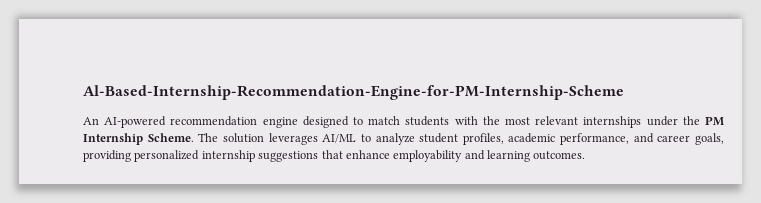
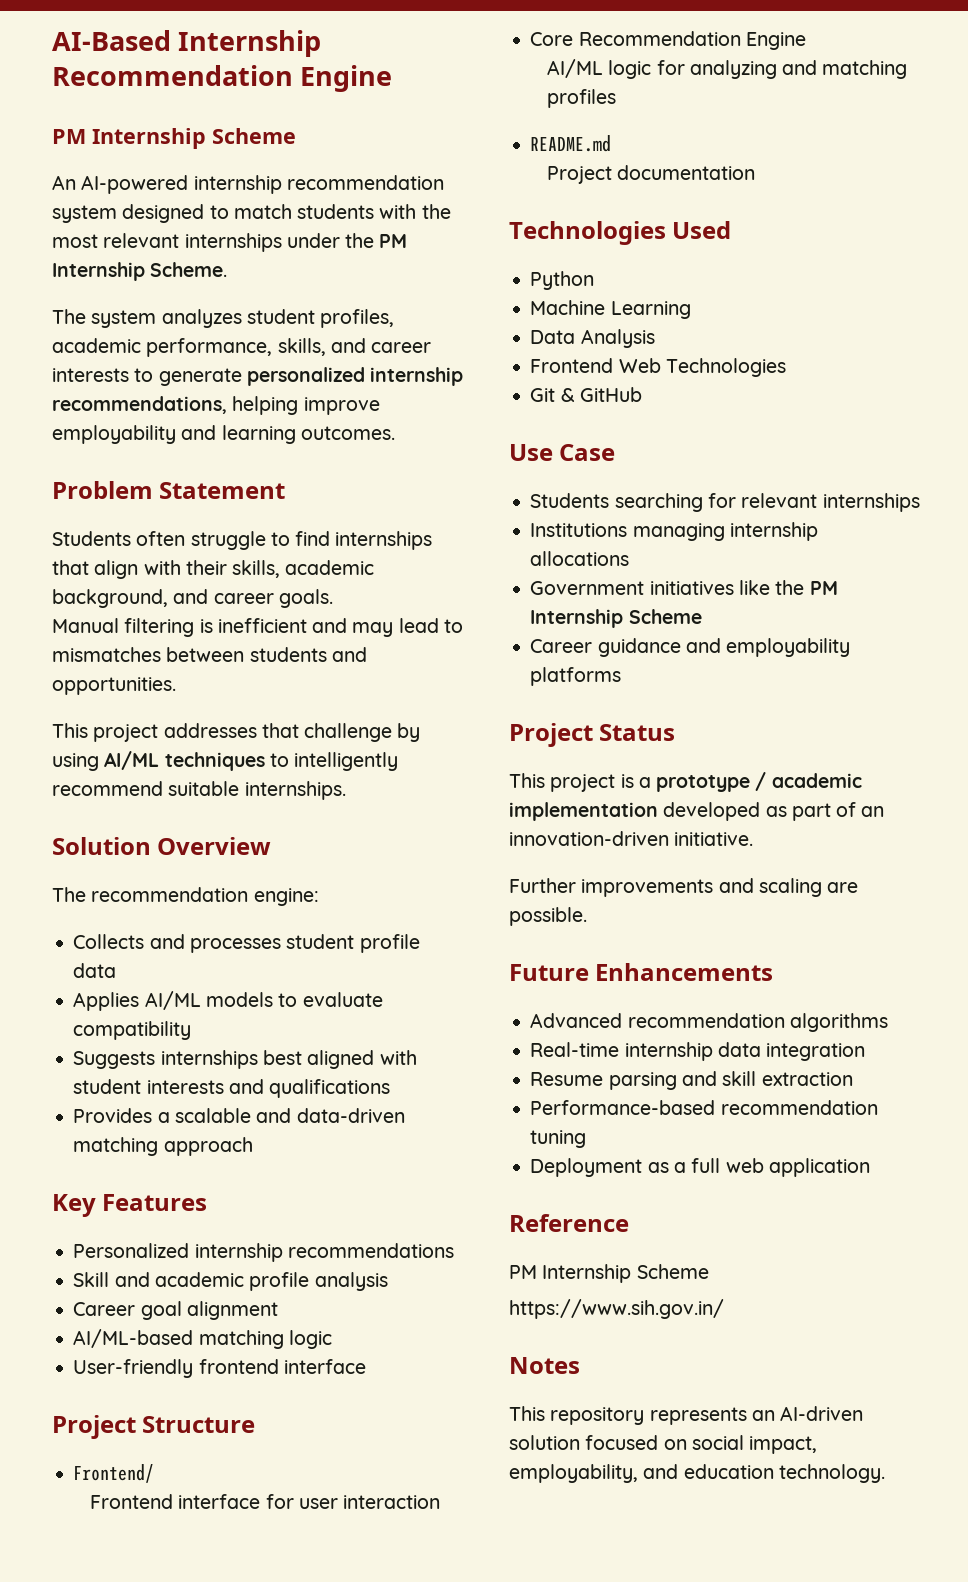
[83,85,624,100] Al-Based-Internship-Recommendation-Engine-for-PM-Internship-Scheme -> [52,30,322,57] [52,65,393,92] [52,128,296,149] AI-Based Internship Recommendation Engine // PM Internship Scheme
[170,116,298,128] recommendation engine -> [193,175,444,194] [52,205,117,223] internship recommendation system
[198,133,415,145] The solution leverages AI/ML to analyze -> [52,309,242,328] // The system analyzes
[633,133,724,145] [83,150,586,162] and career goals, providing personalized internship suggestions that enhance employability and learning outcomes. -> [277,338,432,356] [52,367,464,386] [52,396,380,415] [52,425,395,444] [52,481,286,499] [52,531,433,550] [52,560,375,579] [52,589,333,608] [52,618,463,637] [52,647,367,662] [52,677,176,695] [52,723,421,742] [52,751,399,771] [52,781,346,800] [52,837,272,855] [52,887,319,906] [73,934,420,953] [73,963,117,978] [73,991,383,1011] [73,1021,192,1040] [73,1050,417,1069] [73,1079,391,1098] [73,1108,405,1123] [73,1137,253,1156] [52,1194,208,1217] [73,1243,454,1262] [73,1272,388,1291] [73,1301,278,1320] [73,1329,332,1349] [73,1359,366,1378] [52,1415,256,1439] [73,1464,155,1483] [90,1494,441,1509] [530,31,806,50] [547,59,908,79] [547,89,617,108] [530,135,612,152] [547,165,756,184] [509,221,732,245] [530,271,595,290] [530,300,691,319] [530,329,655,348] [530,358,786,377] [530,387,642,402] [509,444,616,461] [530,493,920,512] [530,522,818,541] [530,551,630,566] [530,580,838,595] [530,609,702,628] [530,638,851,657] [530,667,622,686] [509,723,676,747] [509,772,862,792] [509,802,885,821] [509,831,754,846] [509,878,859,897] [509,907,587,926] [509,963,774,981] [530,1013,888,1032] [530,1042,866,1061] [530,1071,853,1090] [530,1100,878,1115] [530,1130,587,1148] [530,1158,870,1177] [509,1214,629,1232] [509,1264,709,1283] [509,1299,724,1319] [509,1357,580,1374] [509,1406,864,1425] [509,1435,818,1454] [509,1464,885,1483] skills, and career interests to generate personalized internship recommendations, helping improve employability and learning outcomes. // Problem Statement // Students often struggle to find internships that align with their skills, academic background, and career goals. // Manual filtering is inefficient and may lead to mismatches between students and opportunities. // This project addresses that challenge by using AI/ML techniques to intelligently recommend suitable internships. // Solution Overview // The recommendation engine: // Collects and processes student profile data // Applies AI/ML models to evaluate compatibility // Suggests internships best aligned with student interests and qualifications // Provides a scalable and data-driven matching approach // Key Features // Personalized internship recommendations // Skill and academic profile analysis // Career goal alignment // AI/ML-based matching logic // User-friendly frontend interface // Project Structure // Frontend/ // Frontend interface for user interaction // Core Recommendation Engine // AI/ML logic for analyzing and matching profiles // README.md // Project documentation // Technologies Used // Python // Machine Learning // Data Analysis // Frontend Web Technologies // Git & GitHub // Use Case // Students searching for relevant internships // Institutions managing internship allocations // Government initiatives like the PM Internship Scheme // Career guidance and employability platforms // Project Status // This project is a prototype / academic implementation developed as part of an innovation-driven initiative. // Further improvements and scaling are possible. // Future Enhancements // Advanced recommendation algorithms // Real-time internship data integration // Resume parsing and skill extraction // Performance-based recommendation tuning // Deployment as a full web application // Reference // PM Internship Scheme // https://www.sih.gov.in/ // Notes // This repository represents an AI-driven solution focused on social impact, employability, and education technology.

